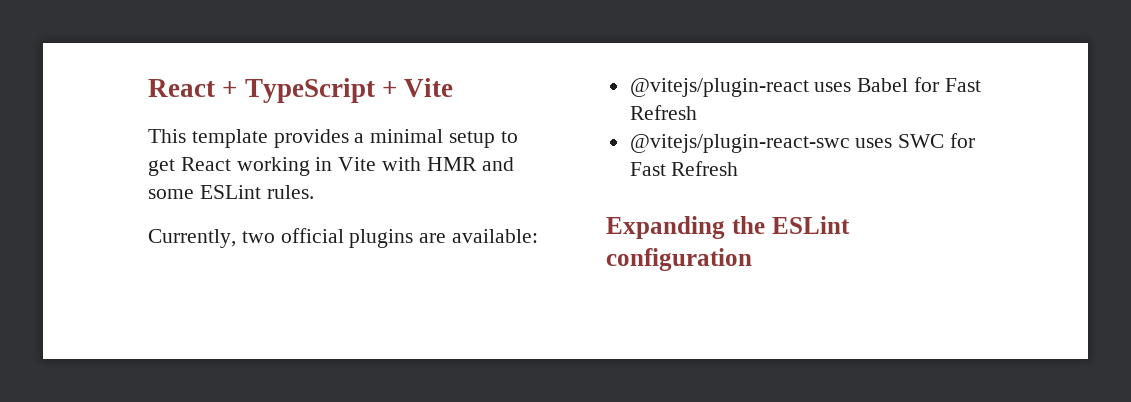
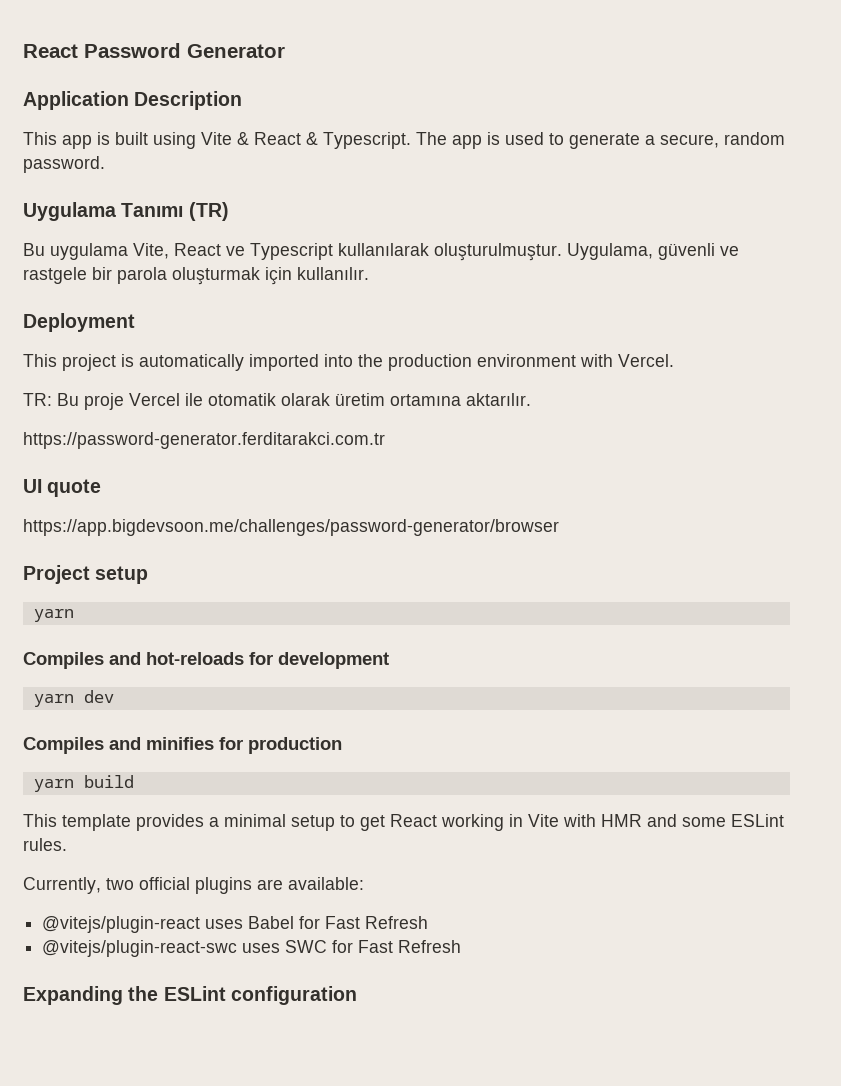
[148,78,454,103] React + TypeScript + Vite -> [23,43,285,58] [23,91,243,110] [23,132,785,149] [23,156,105,173] [23,202,229,221] [23,243,739,261] [23,267,369,285] [23,313,135,332] [23,354,674,371] [23,393,531,410] [23,432,385,449] [23,479,102,497] [23,519,559,536] [23,565,149,584] [33,609,74,622] [23,652,389,669] [33,690,114,707] [23,737,342,754] [33,775,134,792] React Password Generator // Application Description // This app is built using Vite & React & Typescript. The app is used to generate a secure, random password. // Uygulama Tanımı (TR) // Bu uygulama Vite, React ve Typescript kullanılarak oluşturulmuştur. Uygulama, güvenli ve rastgele bir parola oluşturmak için kullanılır. // Deployment // This project is automatically imported into the production environment with Vercel. // TR: Bu proje Vercel ile otomatik olarak üretim ortamına aktarılır. // https://password-generator.ferditarakci.com.tr // UI quote // https://app.bigdevsoon.me/challenges/password-generator/browser // Project setup // yarn // Compiles and hot-reloads for development // yarn dev // Compiles and minifies for production // yarn build

